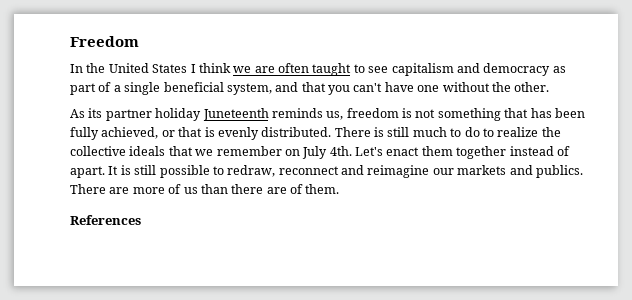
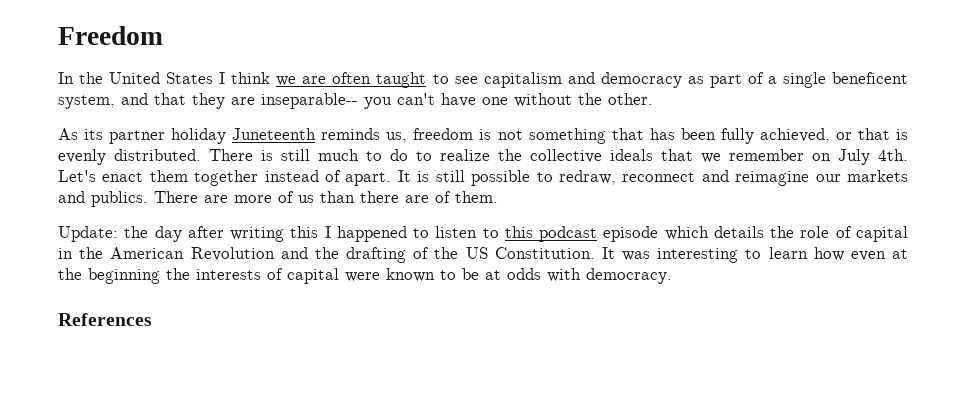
[163,82,224,92] beneficial -> [831,72,908,84] beneficent
(326, 87) none -> [192,93,358,109] they are inseparable--
(340, 189) none -> [58,226,909,242] [58,247,908,263] [58,268,672,284] // Update: the day after writing this I happened to listen to this podcast episode which details the role of capital in the American Revolution and the drafting of the US Constitution. It was interesting to learn how even at the beginning the interests of capital were known to be at odds with democracy.

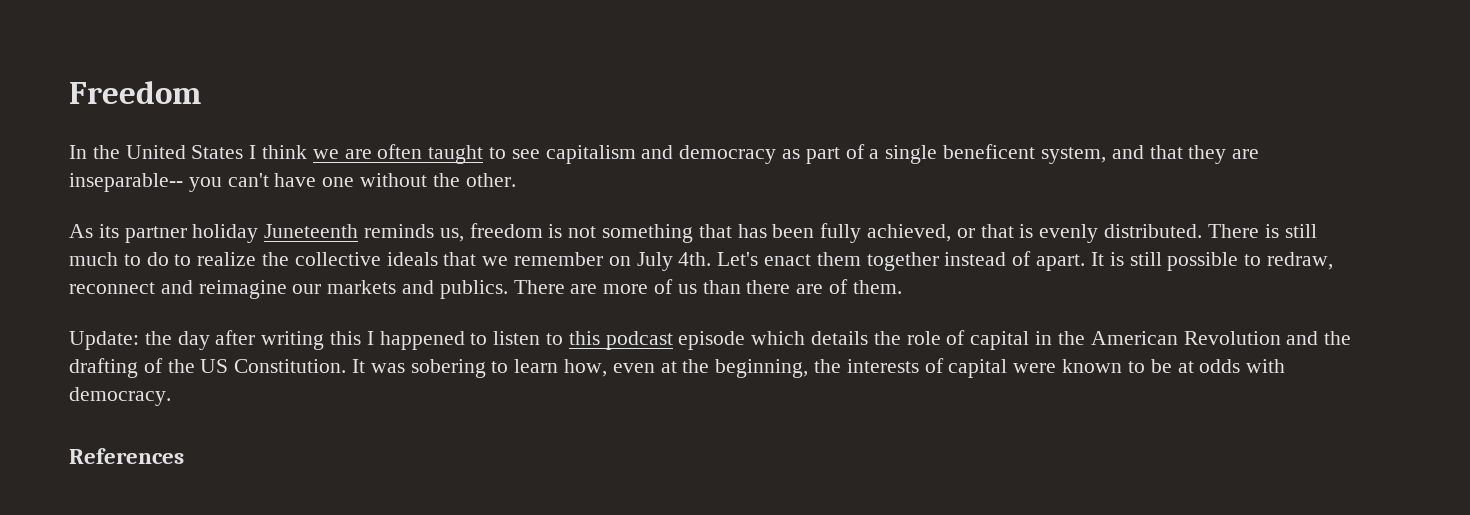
[657,248,739,263] interesting -> [410,359,486,378] sobering
[813,247,844,261] how -> [564,359,608,377] how,
[88,268,160,284] beginning -> [715,359,809,378] beginning,

